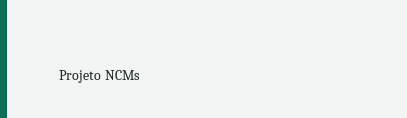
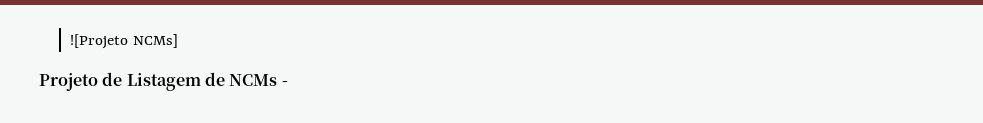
[59,70,140,83] Projeto NCMs -> [70,34,178,49] [39,72,288,91] ![Projeto NCMs] // Projeto de Listagem de NCMs -

